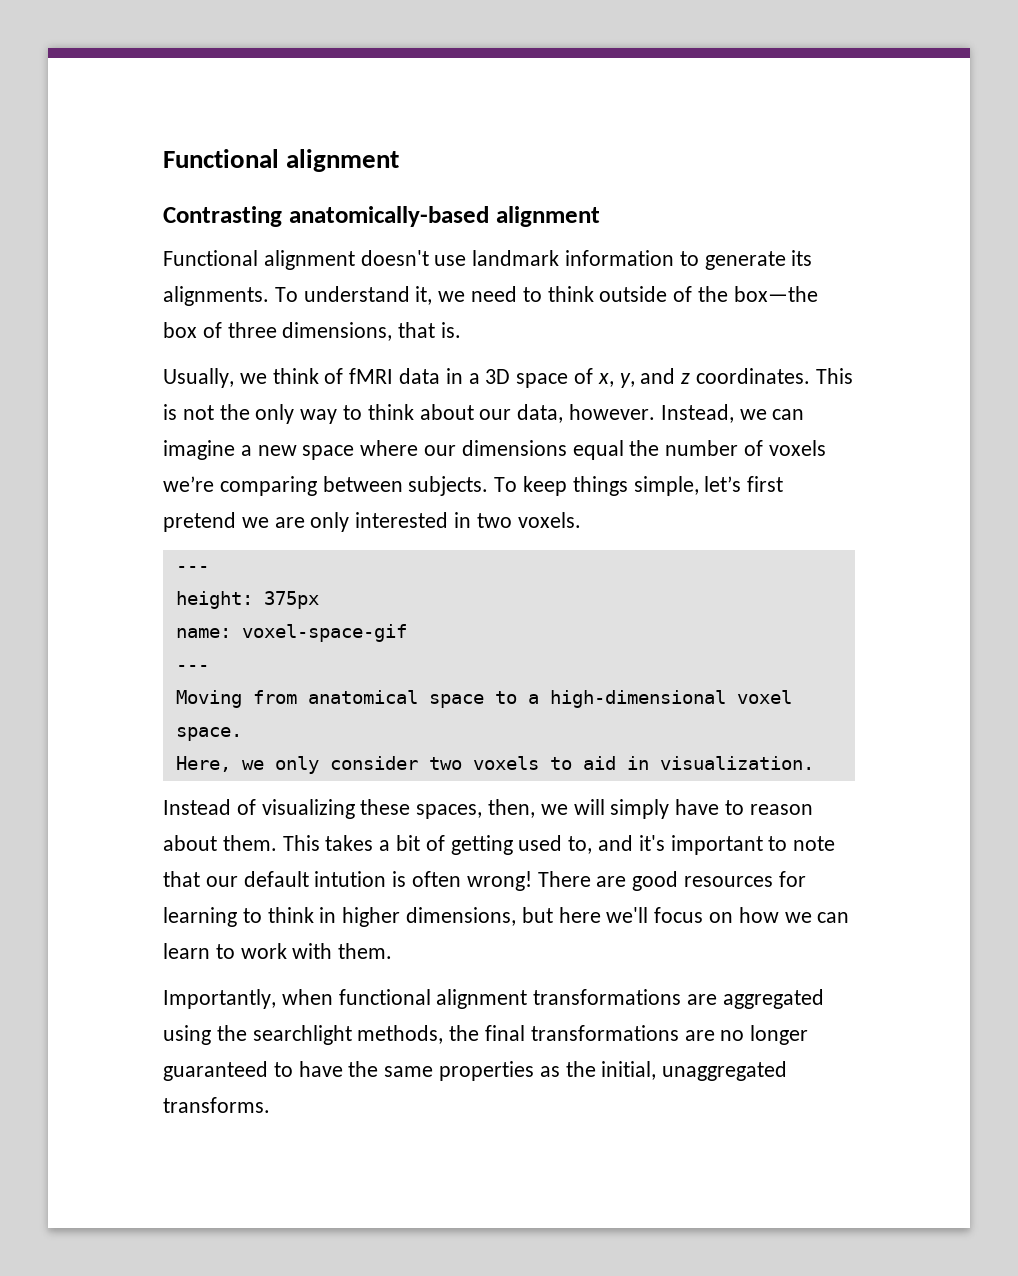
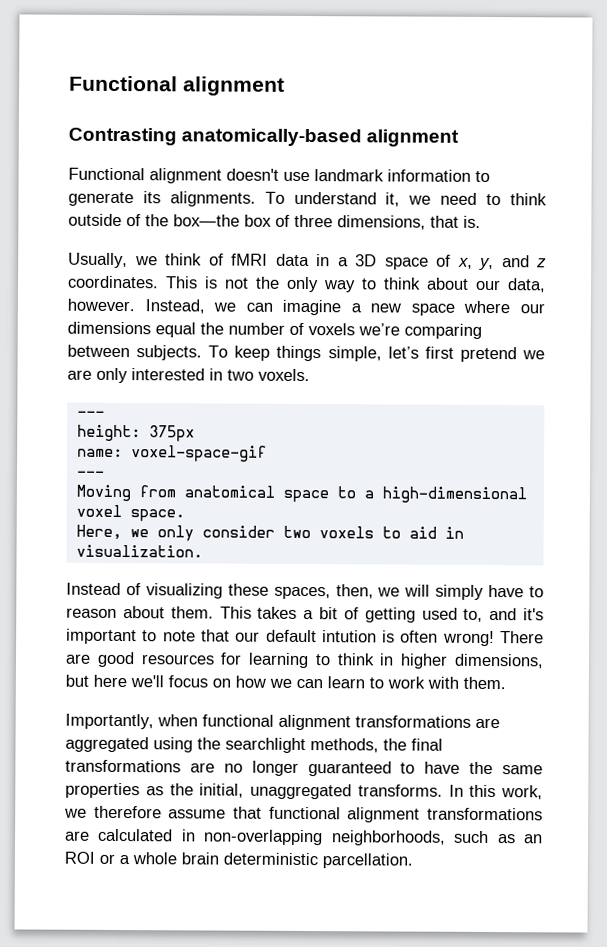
(270, 1105) none -> [448,784,543,800] [64,805,543,823] [65,828,543,846] [64,851,413,869] In this work, we therefore assume that functional alignment transformations are calculated in non-overlapping neighborhoods, such as an ROI or a whole brain deterministic parcellation.

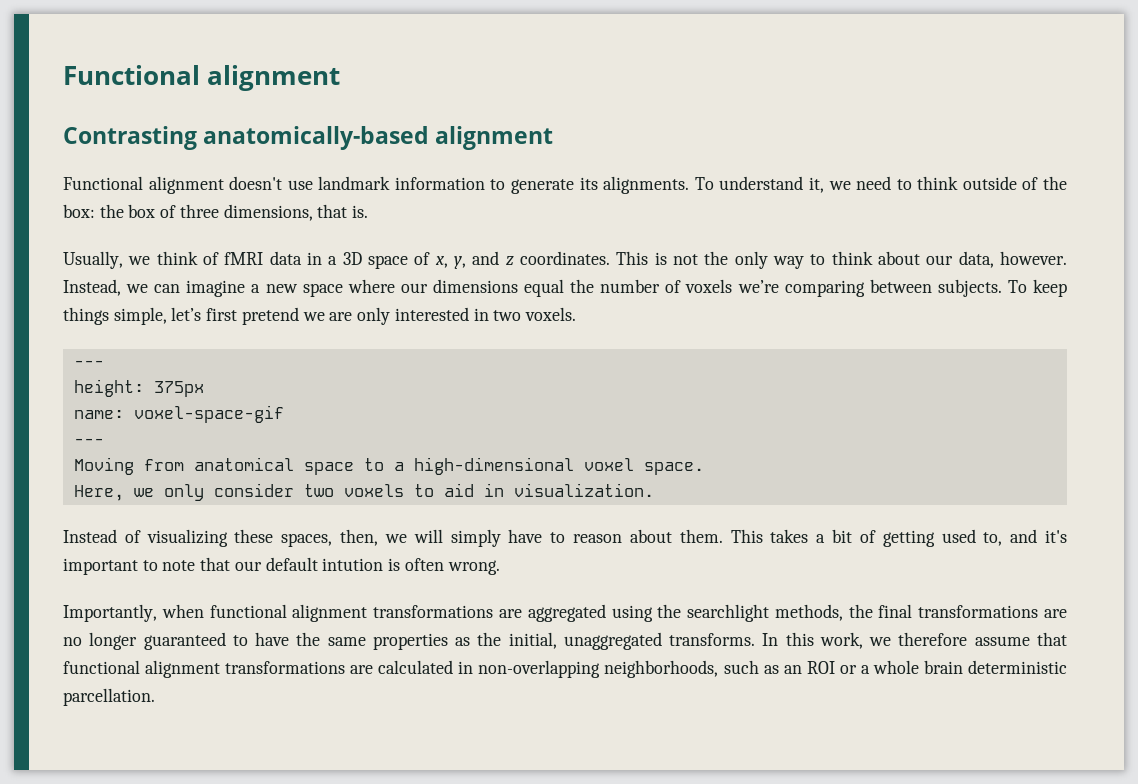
[173,214,240,227] box—the -> [63,204,124,218] box: the
[442,630,545,647] [65,651,544,669] [65,674,506,690] wrong! There are good resources for learning to think in higher dimensions, but here we'll focus on how we can learn to work with them. -> [447,560,500,575] wrong.

